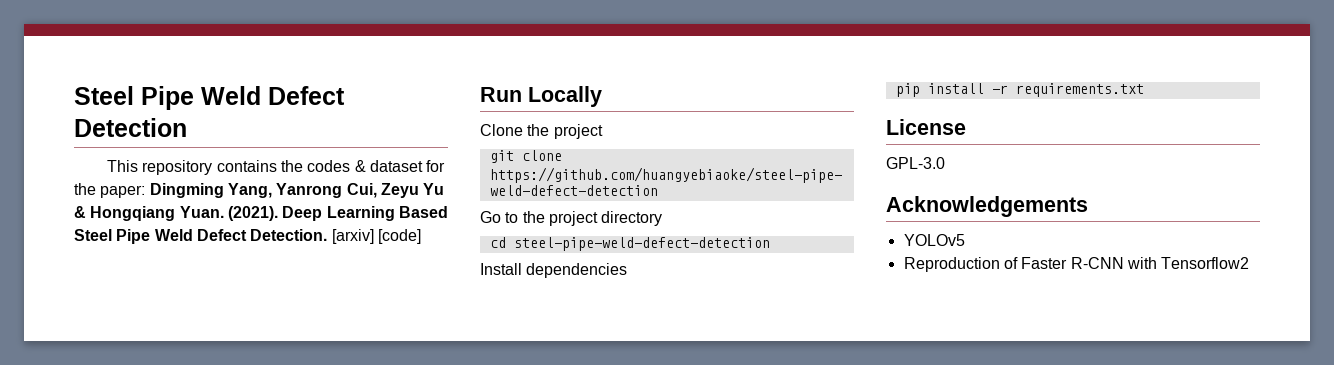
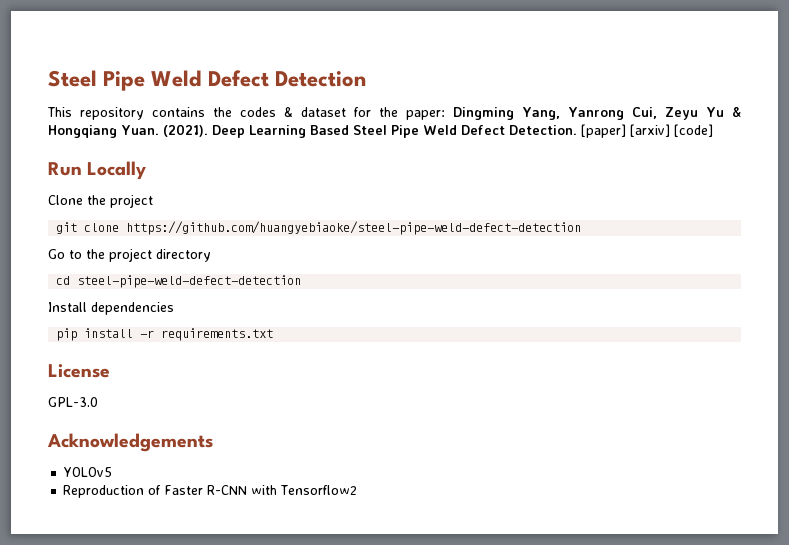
(328, 235) none -> [581,124,626,138] [paper]

